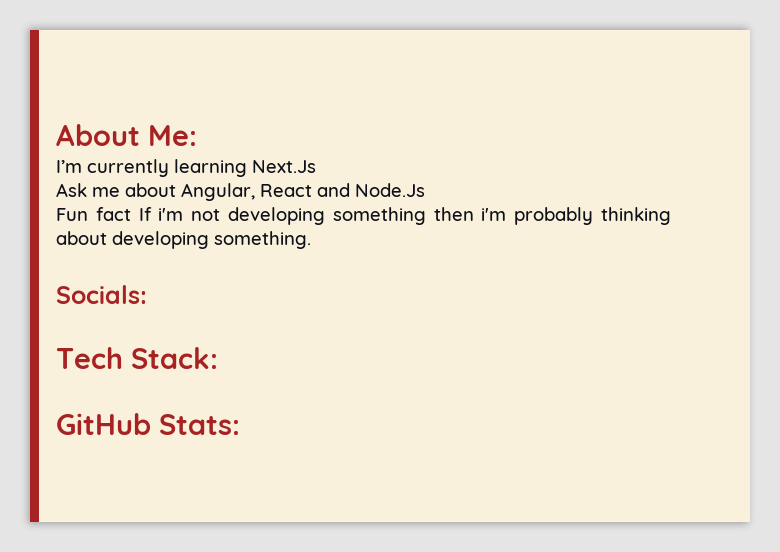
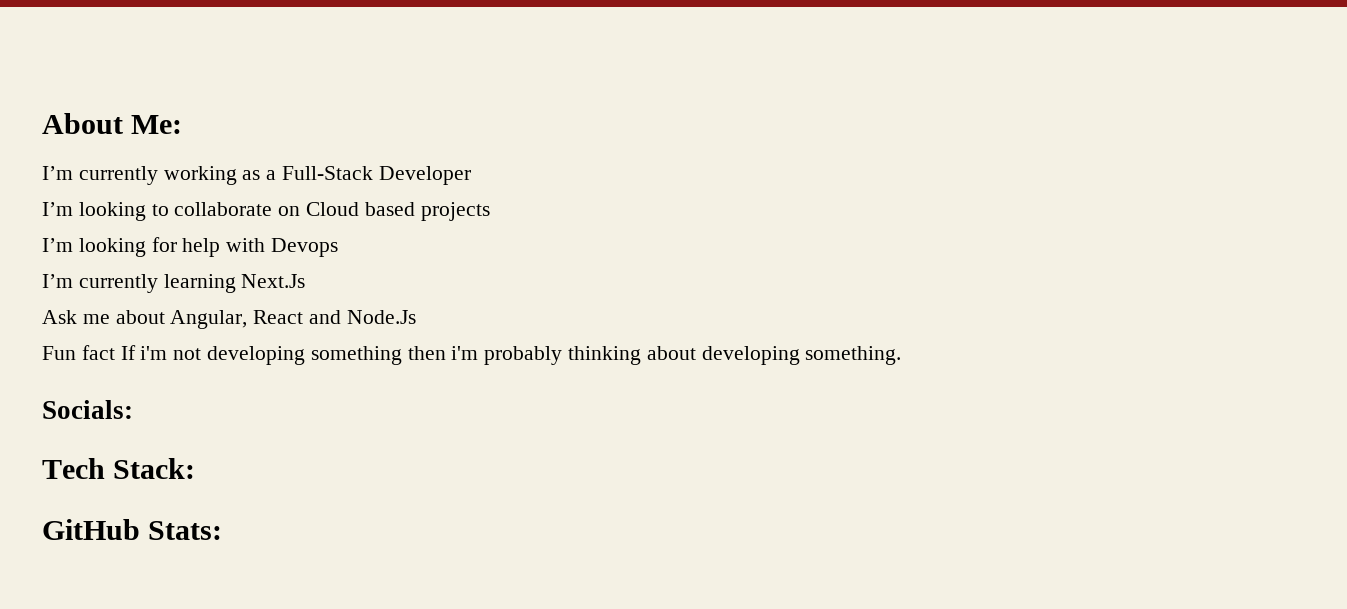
(197, 135) none -> [42,166,471,185] [42,202,490,221] [42,237,339,257] // I’m currently working as a Full-Stack Developer // I’m looking to collaborate on Cloud based projects // I’m looking for help with Devops

